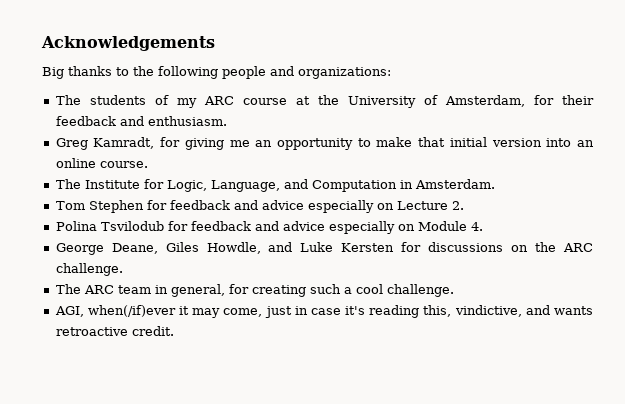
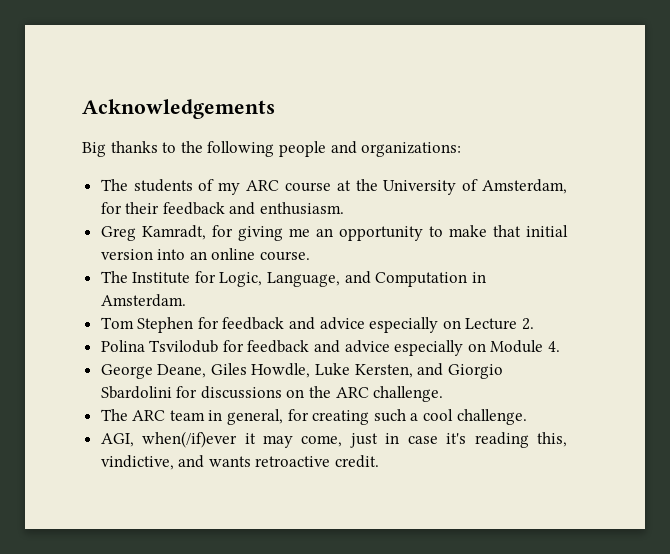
[268,242,395,252] and Luke Kersten -> [315,363,503,379] [100,386,172,399] Luke Kersten, and Giorgio Sbardolini

